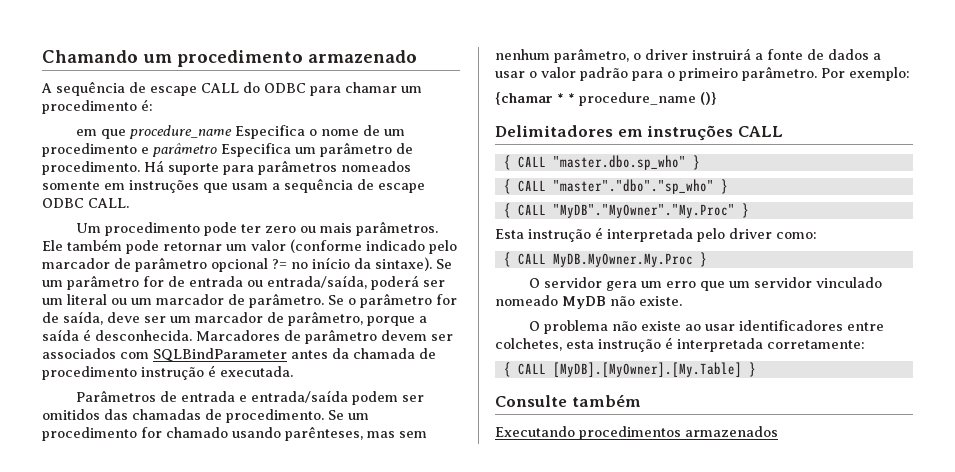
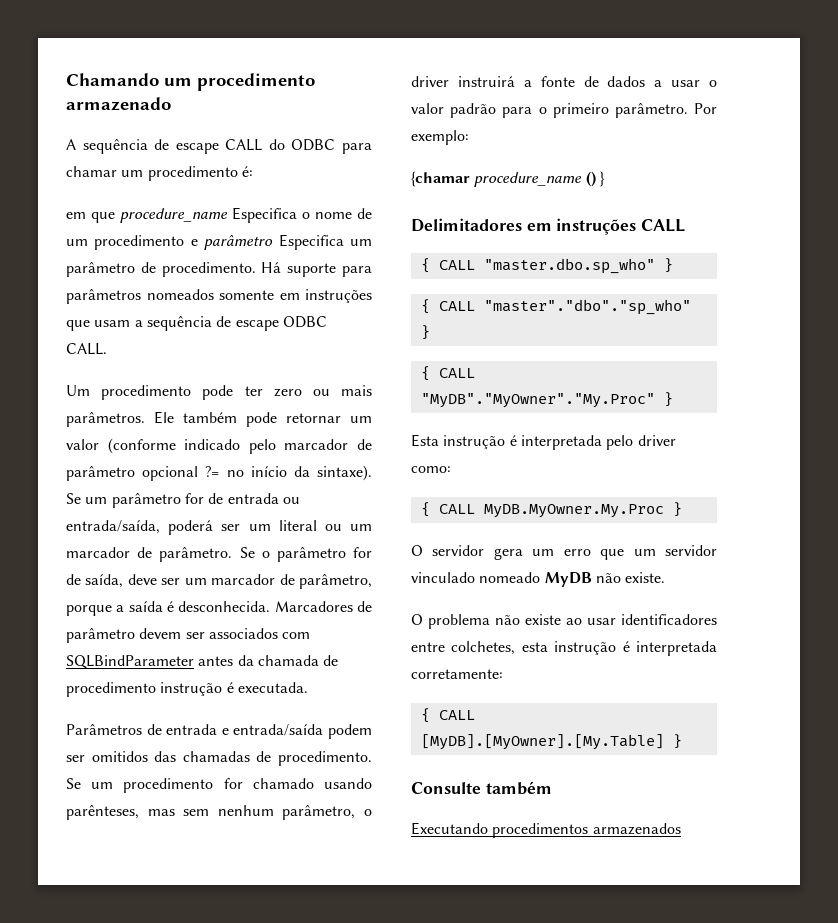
[557,92,717,106] * * procedure_name ()} -> [474,171,605,187] procedure_name () }

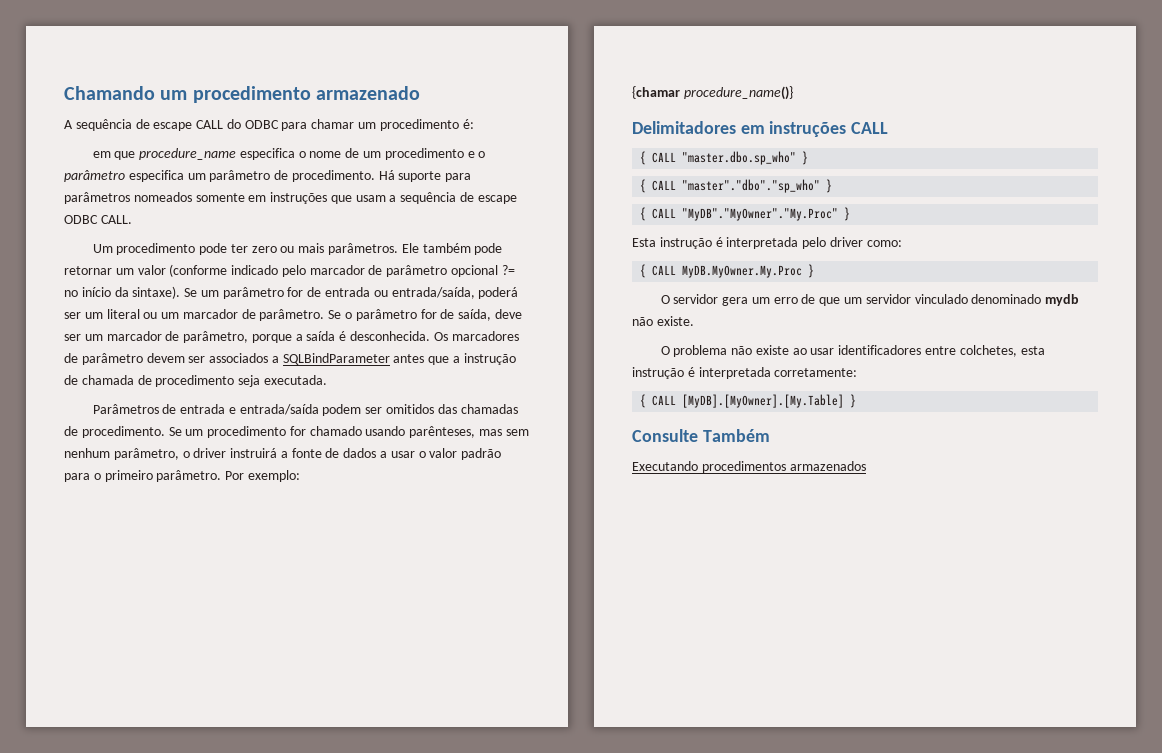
[232,207,297,223] Especifica -> [239,148,295,160] especifica
[204,234,344,250] parâmetro Especifica -> [478,151,486,158] [64,170,184,182] o parâmetro especifica
[274,601,353,612] Marcadores -> [433,331,519,341] Os marcadores
[282,632,311,639] com -> [271,356,279,363] a
[237,655,254,666] da -> [428,353,516,365] [64,375,78,385] que a instrução de
[160,682,234,696] instrução é -> [238,375,261,387] seja
[474,171,605,187] procedure_name () } -> [683,86,793,100] procedure_name()}
(591, 552) none -> [801,294,816,304] de
[479,572,592,587] nomeado MyDB -> [971,294,1080,306] denominado mydb
[485,781,552,795] também -> [702,429,770,442] Também

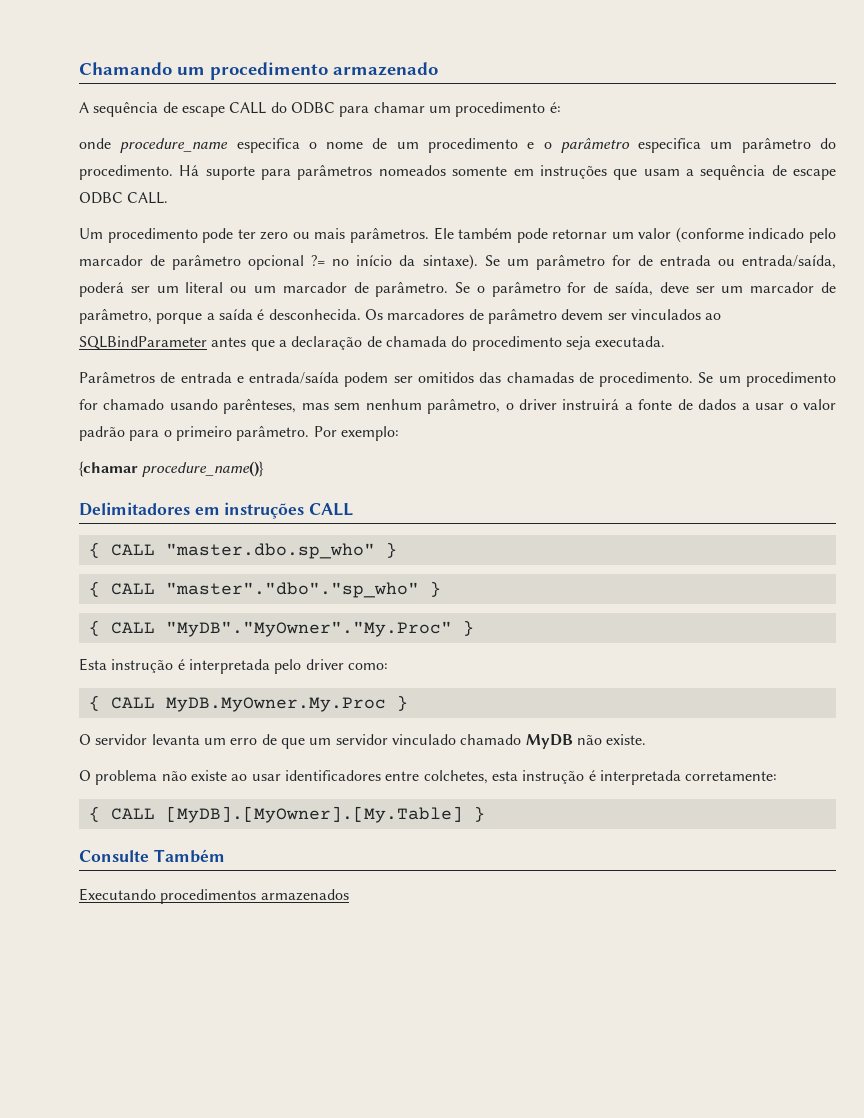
[92,151,136,160] em que -> [79,138,111,149] onde
[274,170,289,180] de -> [820,138,837,149] do
[209,353,279,363] associados a -> [630,309,722,320] vinculados ao
[463,353,516,365] instrução -> [291,336,363,350] declaração
[137,375,152,385] de -> [451,336,468,347] do
[722,297,749,306] gera -> [151,734,200,745] levanta
[971,294,1080,306] denominado mydb -> [460,734,573,749] chamado MyDB

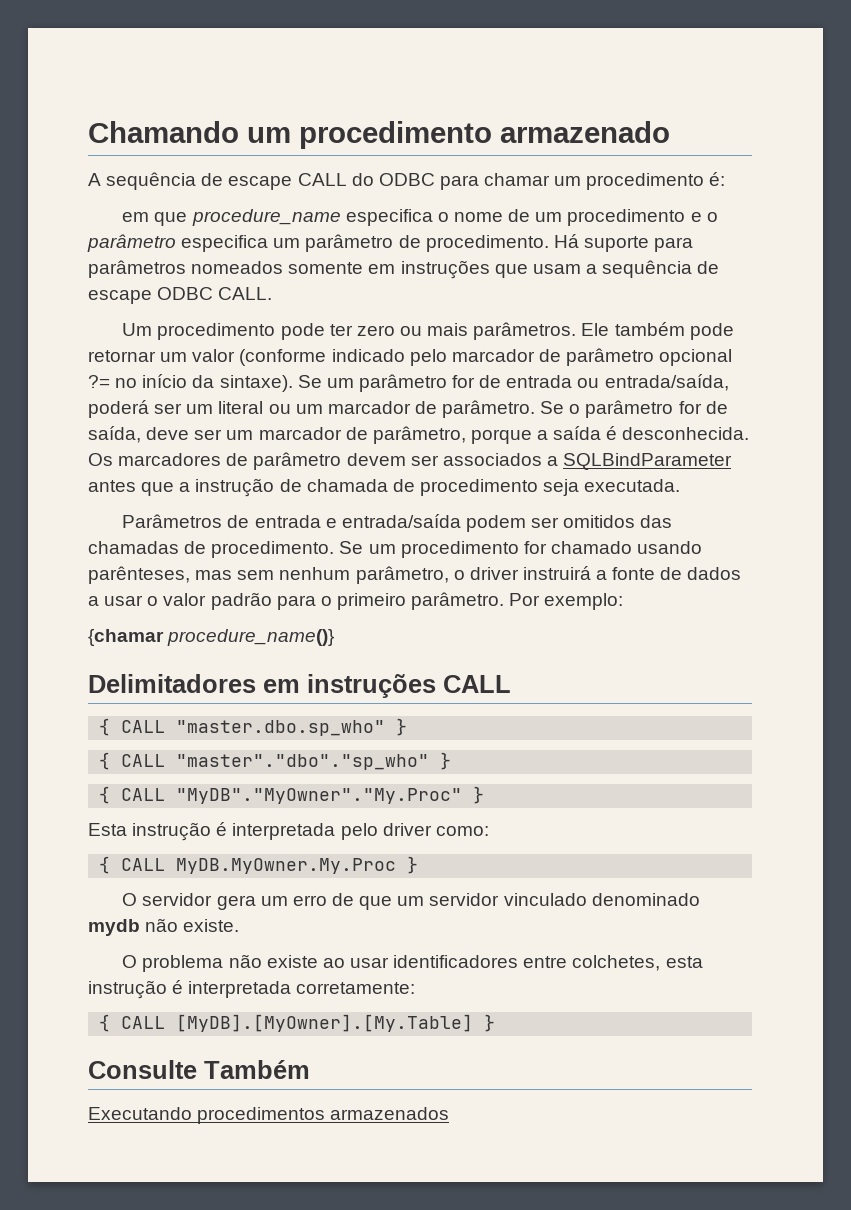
[79,138,111,149] onde -> [122,212,188,226] em que
[820,138,837,149] do -> [398,235,421,248] de
[630,309,722,320] vinculados ao -> [442,453,558,466] associados a
[291,336,363,350] declaração -> [195,478,275,497] instrução
[451,336,468,347] do -> [392,479,415,492] de
[151,734,200,745] levanta -> [216,895,256,910] gera
[460,734,573,749] chamado MyDB -> [591,893,700,906] [88,919,140,936] denominado mydb

